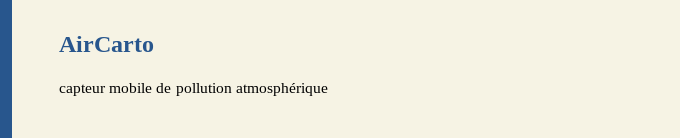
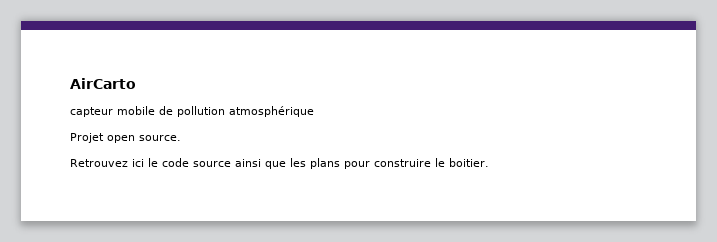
(328, 89) none -> [70,133,181,143] [70,158,489,169] // Projet open source. // Retrouvez ici le code source ainsi que les plans pour construire le boitier.

